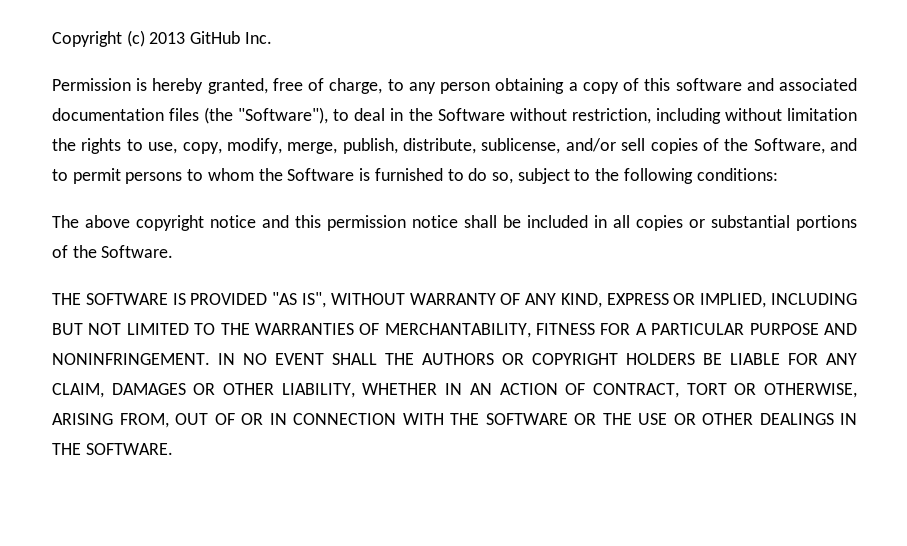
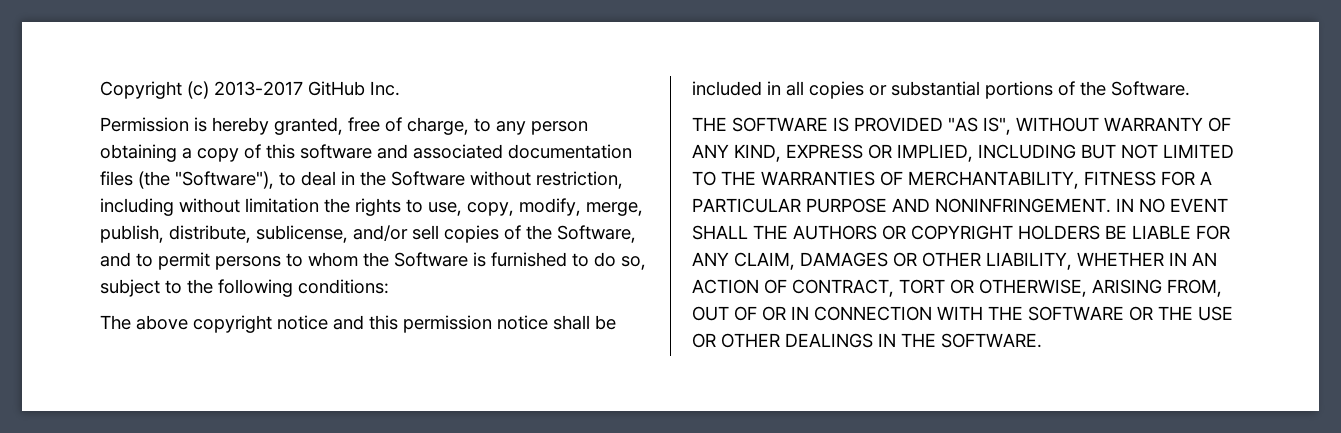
[149,32,186,44] 2013 -> [214,81,303,96] 2013-2017

